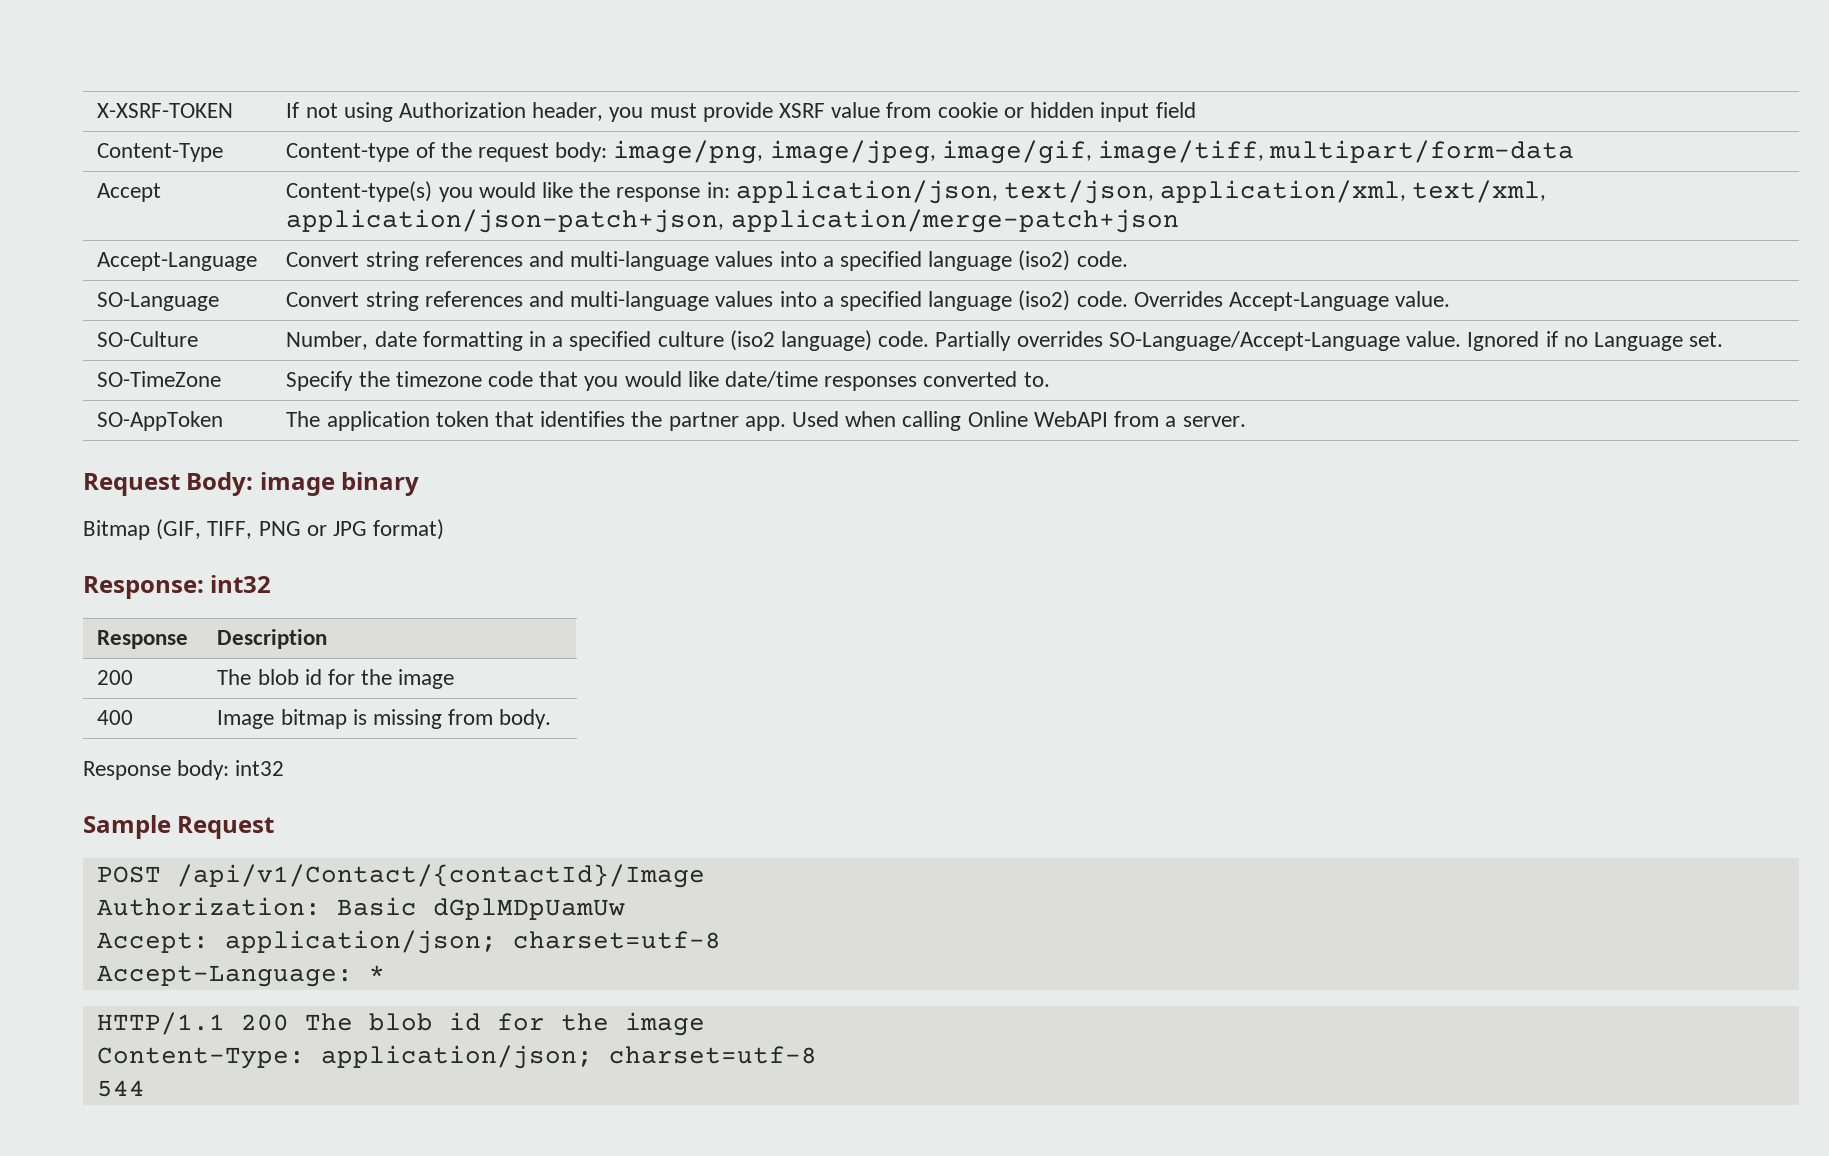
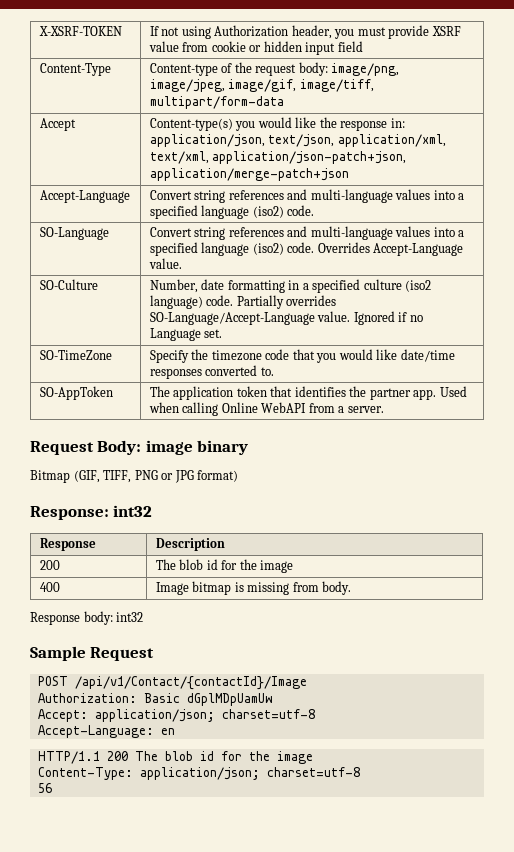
[368,965,385,981] * -> [160,728,175,735] en
[96,1080,145,1097] 544 -> [37,783,52,793] 56

